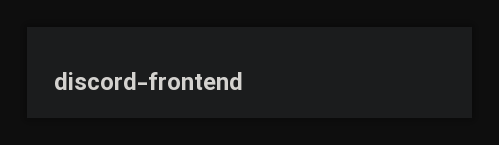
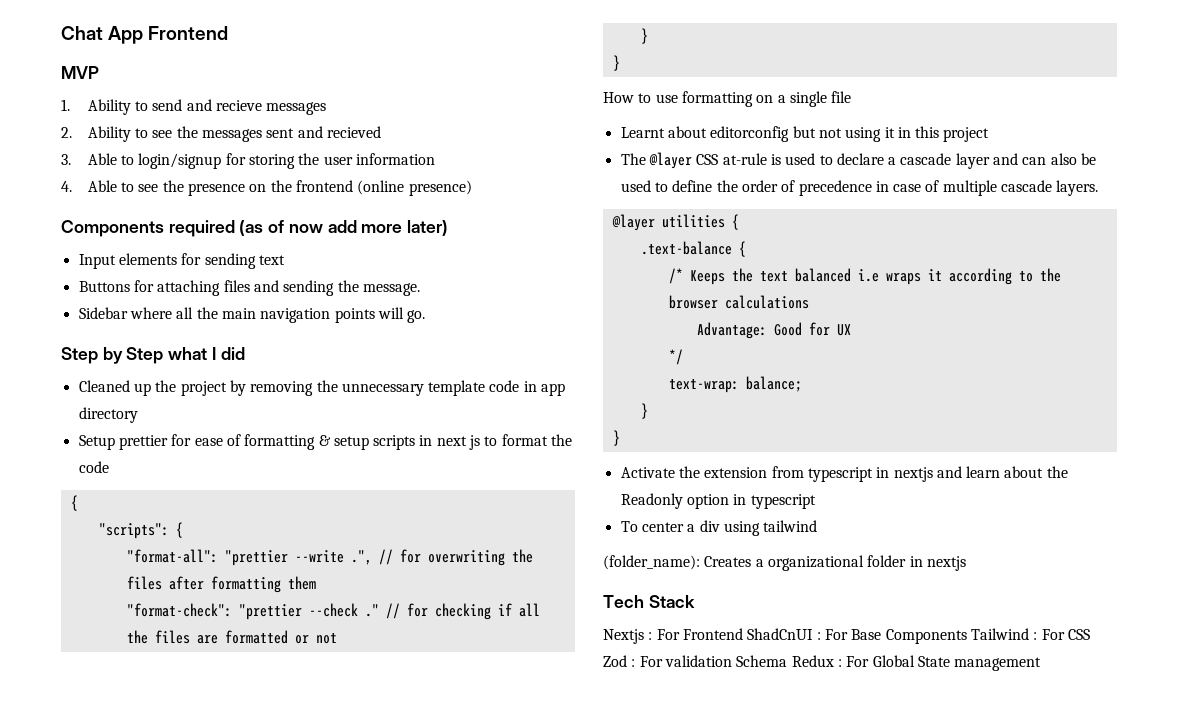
[54,72,243,90] discord-frontend -> [61,26,229,44] [61,66,99,79] [61,99,327,115] [61,126,382,142] [61,153,436,169] [61,180,472,196] [61,220,449,237] [78,253,285,269] [78,280,420,296] [78,307,426,323] [61,347,245,364] [78,380,566,396] [78,407,138,423] [78,434,573,450] [78,461,109,473] [70,495,78,511] [98,522,183,539] [126,549,533,566] [126,576,316,593] [126,603,540,620] [126,630,337,644] [640,28,648,44] [612,55,620,71] [603,91,852,107] [620,126,990,142] [620,152,1097,169] [620,180,1099,196] [611,214,739,231] [640,241,746,257] [668,268,1061,285] [668,295,809,309] [696,322,851,339] [668,349,683,365] [668,376,802,393] [640,403,648,419] [612,430,620,446] [620,466,1068,482] [620,493,816,509] [620,520,818,536] [603,555,966,571] [603,595,695,608] [603,628,1090,644] [603,655,1042,671] Chat App Frontend // MVP // 1. Ability to send and recieve messages // 2. Ability to see the messages sent and recieved // 3. Able to login/signup for storing the user information // 4. Able to see the presence on the frontend (online presence) // Components required (as of now add more later) // Input elements for sending text // Buttons for attaching files and sending the message. // Sidebar where all the main navigation points will go. // Step by Step what I did // Cleaned up the project by removing the unnecessary template code in app directory // Setup prettier for ease of formatting & setup scripts in next js to format the code // { // "scripts": { // "format-all": "prettier --write .", // for overwriting the files after formatting them // "format-check": "prettier --check ." // for checking if all the files are formatted or not // } // } // How to use formatting on a single file // Learnt about editorconfig but not using it in this project // The @layer CSS at-rule is used to declare a cascade layer and can also be used to define the order of precedence in case of multiple cascade layers. // @layer utilities { // .text-balance { // /* Keeps the text balanced i.e wraps it according to the browser calculations // Advantage: Good for UX // */ // text-wrap: balance; // } // } // Activate the extension from typescript in nextjs and learn about the Readonly option in typescript // To center a div using tailwind // (folder_name): Creates a organizational folder in nextjs // Tech Stack // Nextjs : For Frontend ShadCnUI : For Base Components Tailwind : For CSS Zod : For validation Schema Redux : For Global State management

